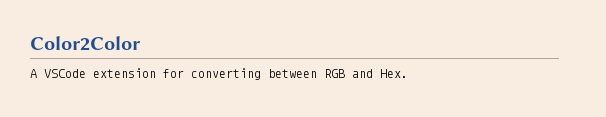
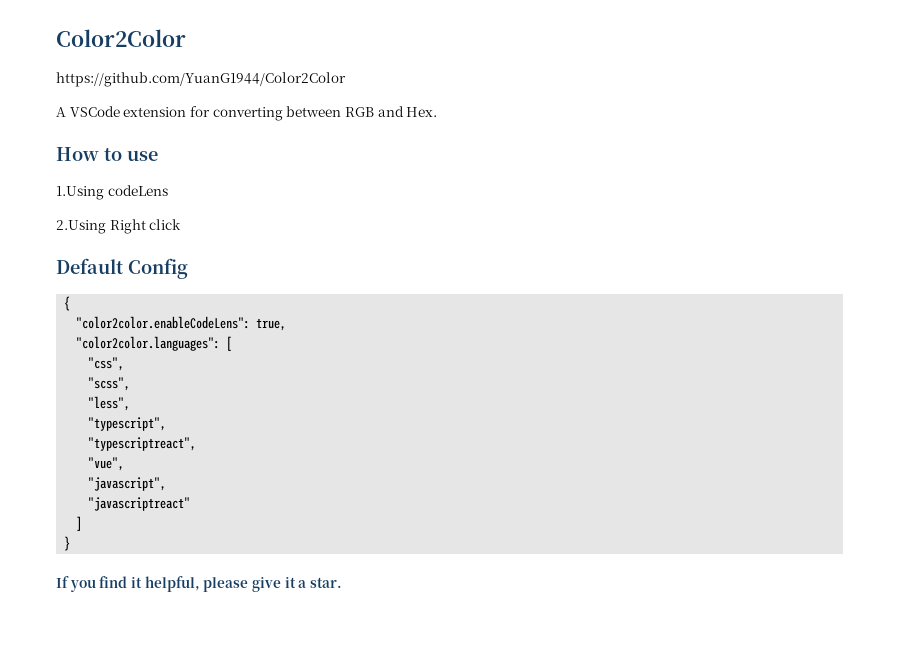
(141, 43) none -> [56,72,346,87] // https://github.com/YuanG1944/Color2Color
(408, 73) none -> [56,147,158,161] [56,185,168,200] [56,219,182,234] [56,258,188,279] [64,296,71,311] [76,316,287,331] [76,336,233,351] [88,357,125,371] [88,377,131,391] [88,396,131,411] [88,417,167,431] [88,437,197,451] [88,457,125,471] [88,477,167,491] [88,497,191,511] [76,516,83,531] [64,536,71,551] [56,576,342,592] // How to use // 1.Using codeLens // 2.Using Right click // Default Config // { // "color2color.enableCodeLens": true, // "color2color.languages": [ // "css", // "scss", // "less", // "typescript", // "typescriptreact", // "vue", // "javascript", // "javascriptreact" // ] // } // If you find it helpful, please give it a star.

